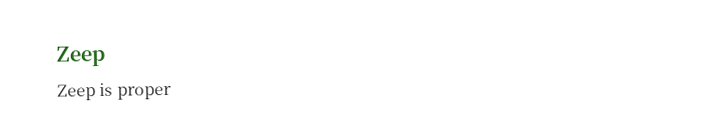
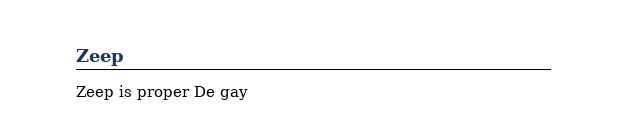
(172, 92) none -> [194,86,248,100] De gay

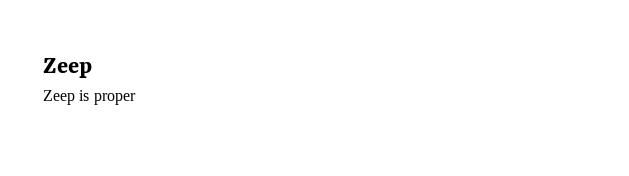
[194,86,248,100] De gay -> (136, 99) none

